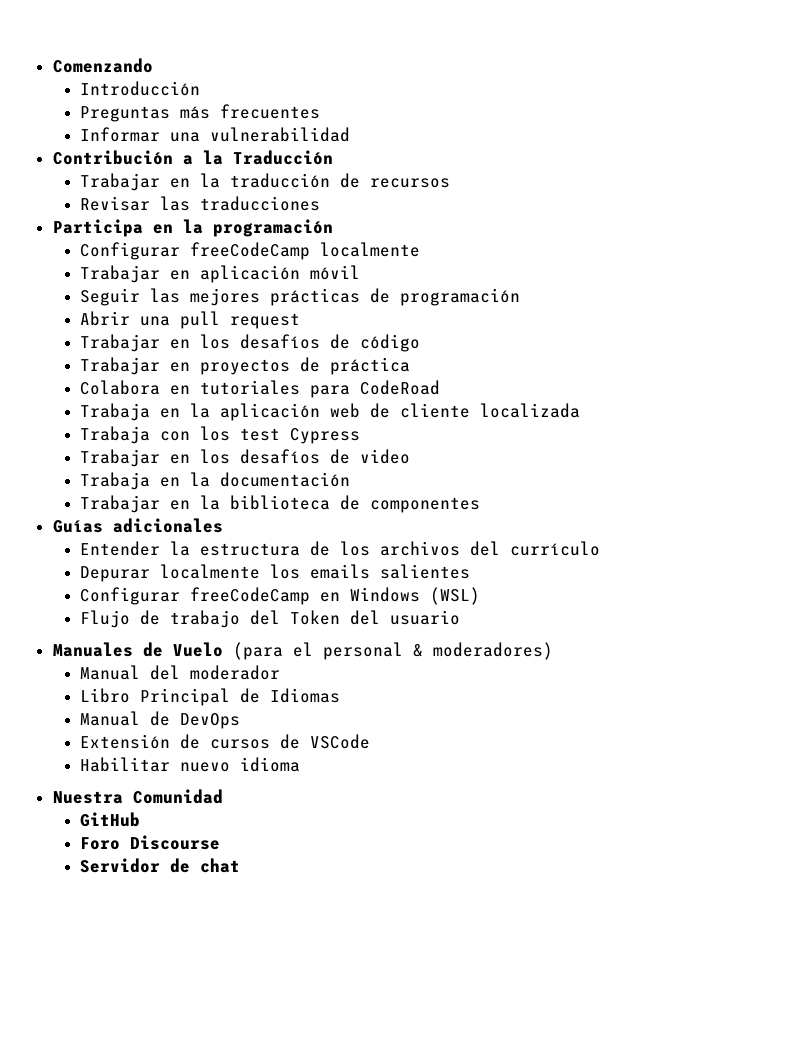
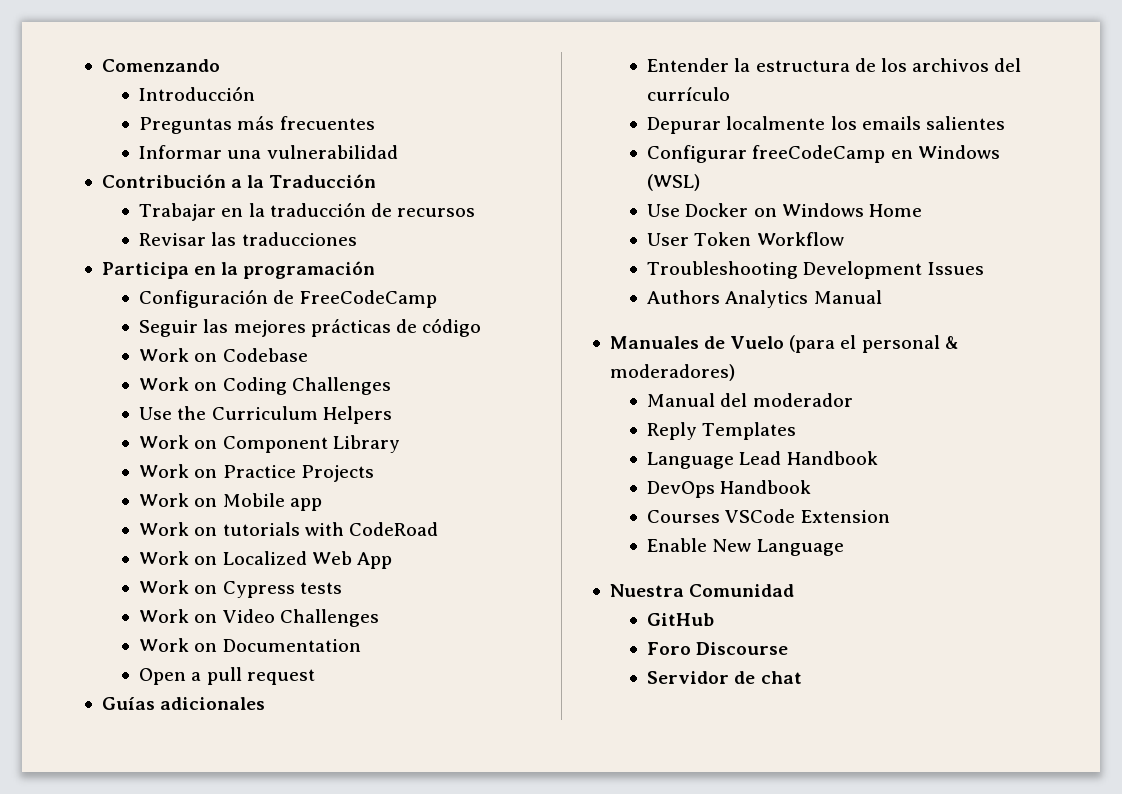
[80,242,421,260] [80,265,361,283] Configurar freeCodeCamp localmente // Trabajar en aplicación móvil -> [139,289,437,308] Configuración de FreeCodeCamp
[400,288,521,306] [80,311,301,329] [80,334,421,352] [80,357,411,375] [80,380,441,398] [80,403,581,421] [80,426,361,444] [80,449,411,467] [80,472,351,490] [80,495,481,513] programación // Abrir una pull request // Trabajar en los desafíos de código // Trabajar en proyectos de práctica // Colabora en tutoriales para CodeRoad // Trabaja en la aplicación web de cliente localizada // Trabaja con los test Cypress // Trabajar en los desafíos de video // Trabaja en la documentación // Trabajar en la biblioteca de componentes -> [421,318,481,337] [139,348,308,362] [139,377,391,395] [139,406,392,424] [139,435,400,453] [139,464,374,482] [139,493,322,511] [139,522,438,536] [139,551,392,569] [139,580,342,598] [139,609,379,627] [139,638,361,652] [139,667,315,685] código // Work on Codebase // Work on Coding Challenges // Use the Curriculum Helpers // Work on Component Library // Work on Practice Projects // Work on Mobile app // Work on tutorials with CodeRoad // Work on Localized Web App // Work on Cypress tests // Work on Video Challenges // Work on Documentation // Open a pull request
[80,610,461,628] Flujo de trabajo del Token del usuario -> [647,203,922,217] [647,232,845,246] [647,261,984,279] [647,290,882,308] Use Docker on Windows Home // User Token Workflow // Troubleshooting Development Issues // Authors Analytics Manual
[80,688,341,706] [80,711,241,729] [80,734,371,749] [80,757,301,772] Libro Principal de Idiomas // Manual de DevOps // Extensión de cursos de VSCode // Habilitar nuevo idioma -> [647,422,797,440] [647,451,878,469] [647,480,812,498] [647,509,890,523] [647,538,844,556] Reply Templates // Language Lead Handbook // DevOps Handbook // Courses VSCode Extension // Enable New Language

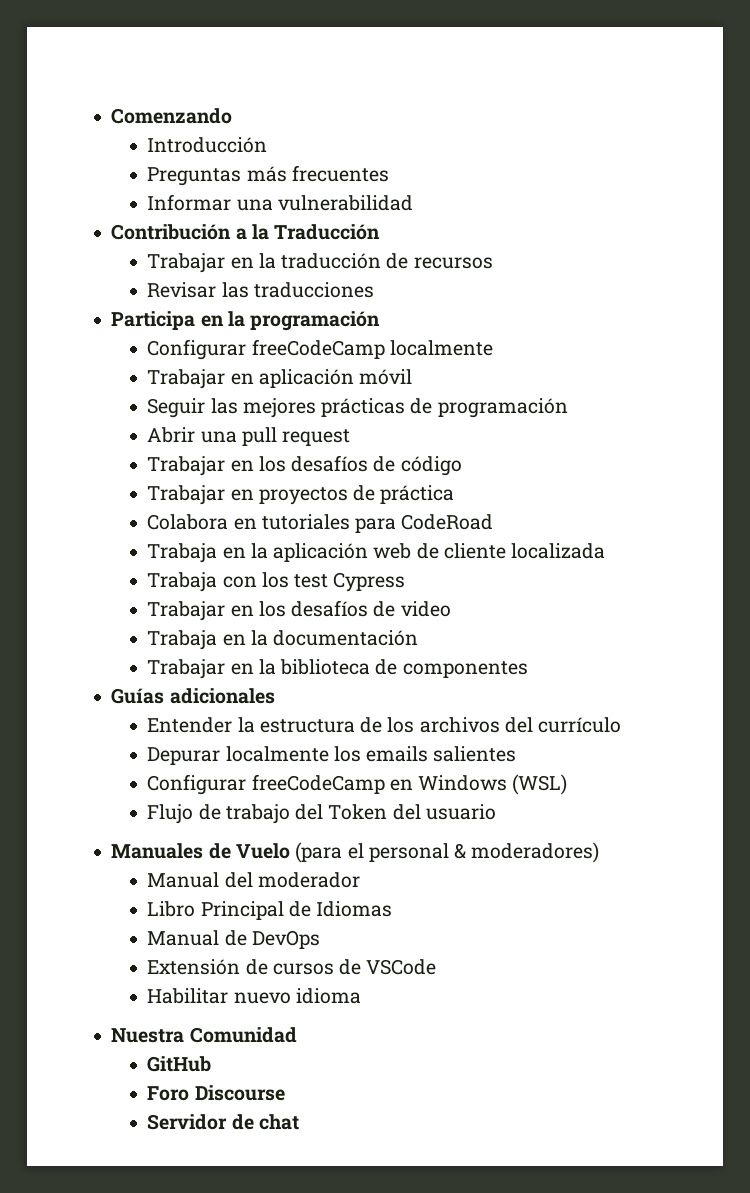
[139,289,437,308] Configuración de FreeCodeCamp -> [147,339,493,360] [147,369,413,389] Configurar freeCodeCamp localmente // Trabajar en aplicación móvil
[421,318,481,337] [139,348,308,362] [139,377,391,395] [139,406,392,424] [139,435,400,453] [139,464,374,482] [139,493,322,511] [139,522,438,536] [139,551,392,569] [139,580,342,598] [139,609,379,627] [139,638,361,652] [139,667,315,685] código // Work on Codebase // Work on Coding Challenges // Use the Curriculum Helpers // Work on Component Library // Work on Practice Projects // Work on Mobile app // Work on tutorials with CodeRoad // Work on Localized Web App // Work on Cypress tests // Work on Video Challenges // Work on Documentation // Open a pull request -> [437,398,568,418] [147,427,351,446] [147,455,462,476] [147,485,455,505] [147,514,494,533] [147,543,606,563] [147,572,406,592] [147,600,451,621] [147,630,419,650] [147,659,528,679] programación // Abrir una pull request // Trabajar en los desafíos de código // Trabajar en proyectos de práctica // Colabora en tutoriales para CodeRoad // Trabaja en la aplicación web de cliente localizada // Trabaja con los test Cypress // Trabajar en los desafíos de video // Trabaja en la documentación // Trabajar en la biblioteca de componentes
[647,203,922,217] [647,232,845,246] [647,261,984,279] [647,290,882,308] Use Docker on Windows Home // User Token Workflow // Troubleshooting Development Issues // Authors Analytics Manual -> [147,804,496,824] Flujo de trabajo del Token del usuario
[647,422,797,440] [647,451,878,469] [647,480,812,498] [647,509,890,523] [647,538,844,556] Reply Templates // Language Lead Handbook // DevOps Handbook // Courses VSCode Extension // Enable New Language -> [147,901,393,920] [147,930,320,949] [147,959,437,975] [147,988,361,1004] Libro Principal de Idiomas // Manual de DevOps // Extensión de cursos de VSCode // Habilitar nuevo idioma

